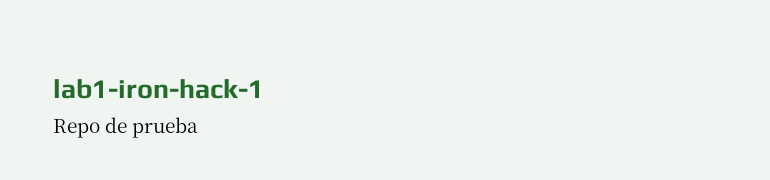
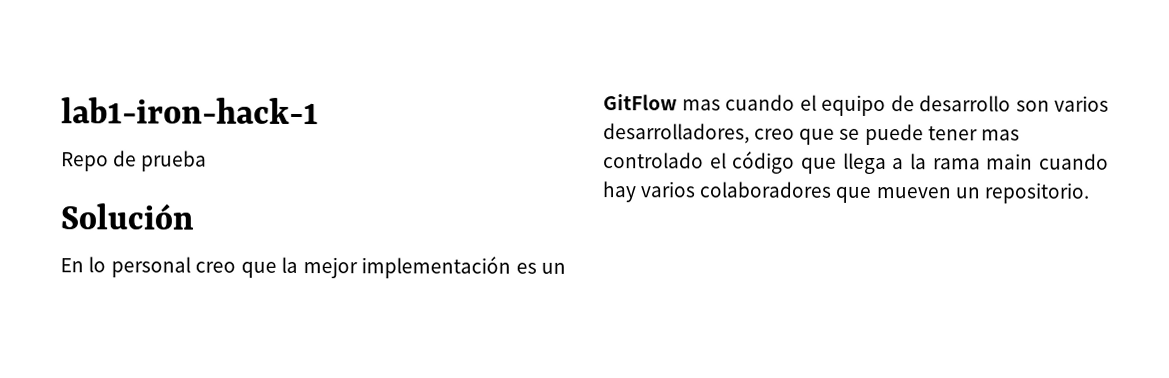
(199, 127) none -> [60,203,194,230] [60,256,567,279] [603,94,1109,117] [603,123,1020,146] [603,151,1109,175] [602,181,1090,204] // Solución // En lo personal creo que la mejor implementación es un GitFlow mas cuando el equipo de desarrollo son varios desarrolladores, creo que se puede tener mas controlado el código que llega a la rama main cuando hay varios colaboradores que mueven un repositorio.

